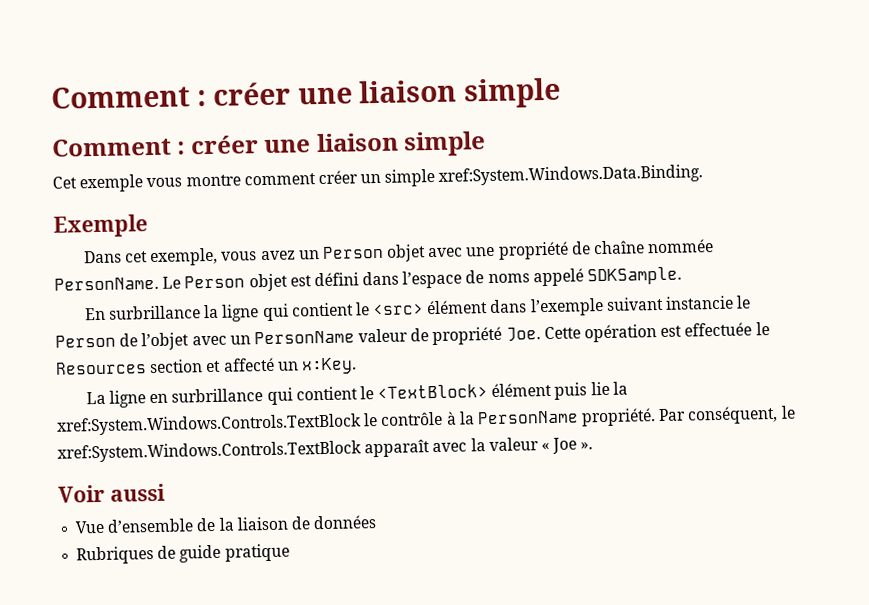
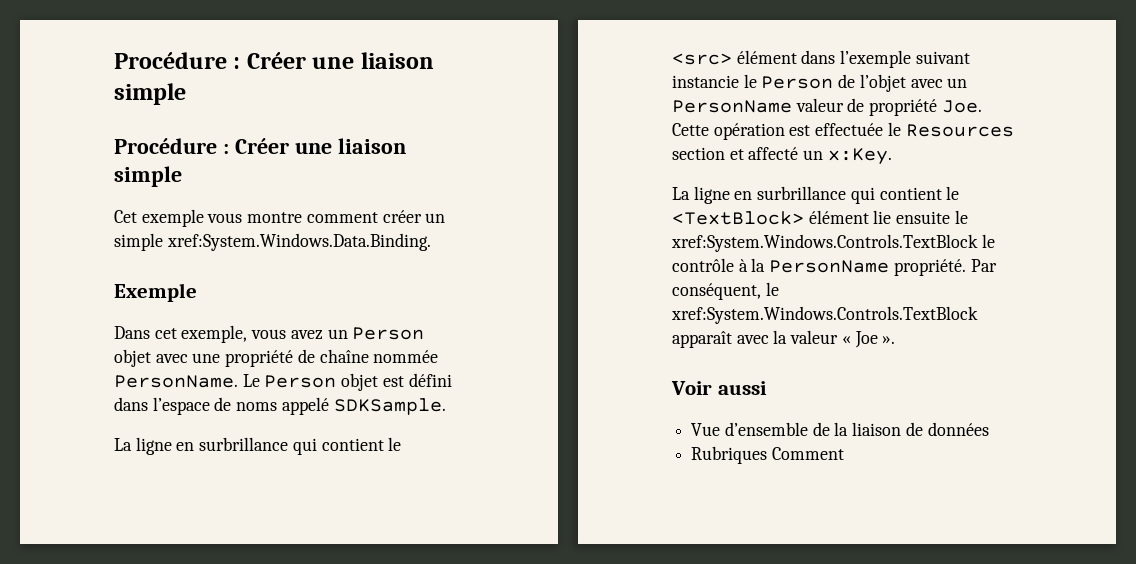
[51,77,561,109] [52,135,259,157] Comment : créer une liaison simple // Comment : créer -> [114,52,434,69] [114,83,186,105] [114,138,289,154] Procédure : Créer une liaison simple // Procédure : Créer
[84,304,260,322] En surbrillance la ligne -> [114,437,289,455] La ligne en surbrillance
[554,381,628,400] puis lie la -> [873,210,968,224] lie ensuite le
[157,543,290,563] de guide pratique -> [771,447,844,460] Comment

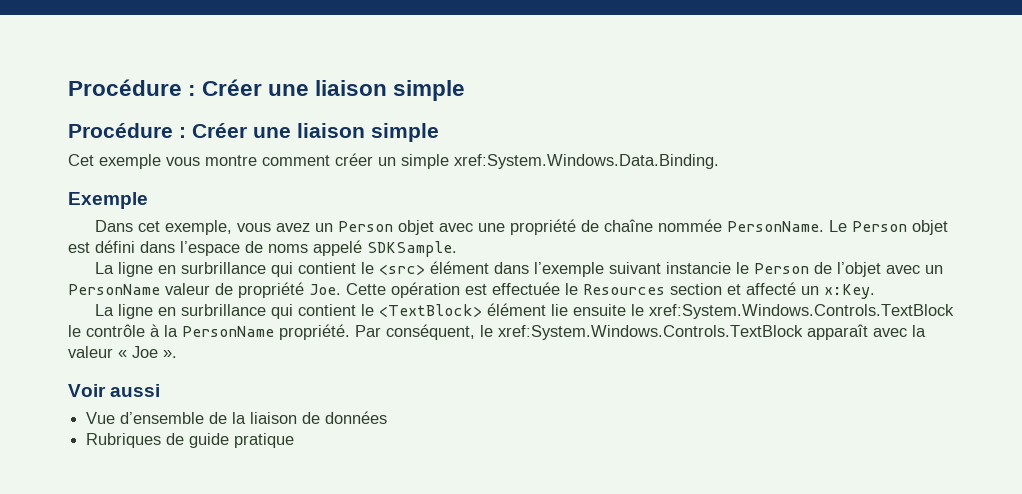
[771,447,844,460] Comment -> [166,433,295,448] de guide pratique

